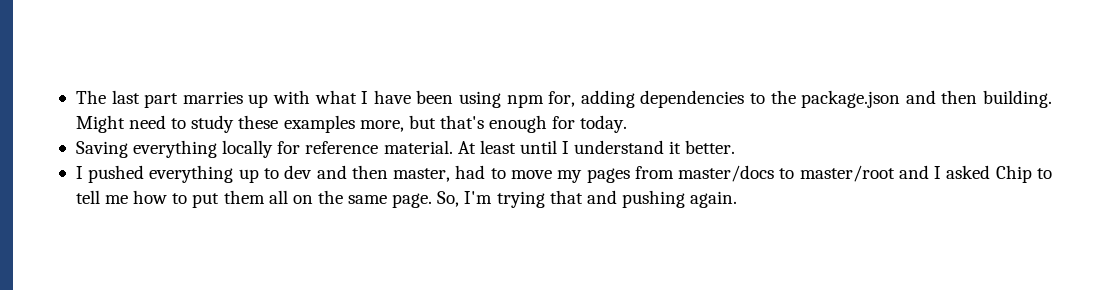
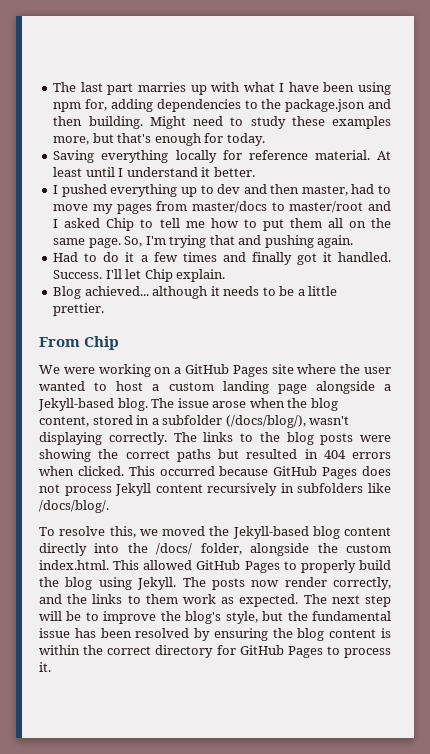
(738, 199) none -> [53,252,391,265] [53,269,226,282] [53,286,338,299] [53,303,105,316] [39,336,120,350] [39,364,392,377] [39,381,391,394] [38,398,338,411] [39,415,350,428] [39,432,391,445] [39,449,391,462] [39,466,391,479] [39,483,391,496] [39,500,109,513] [39,526,391,539] [39,543,392,556] [39,560,391,573] [39,577,391,590] [39,594,391,607] [39,611,391,624] [39,628,391,641] [39,645,391,658] [39,662,51,672] // Had to do it a few times and finally got it handled. Success. I'll let Chip explain. // Blog achieved... although it needs to be a little prettier. // From Chip // We were working on a GitHub Pages site where the user wanted to host a custom landing page alongside a Jekyll-based blog. The issue arose when the blog content, stored in a subfolder (/docs/blog/), wasn't displaying correctly. The links to the blog posts were showing the correct paths but resulted in 404 errors when clicked. This occurred because GitHub Pages does not process Jekyll content recursively in subfolders like /docs/blog/. // To resolve this, we moved the Jekyll-based blog content directly into the /docs/ folder, alongside the custom index.html. This allowed GitHub Pages to properly build the blog using Jekyll. The posts now render correctly, and the links to them work as expected. The next step will be to improve the blog's style, but the fundamental issue has been resolved by ensuring the blog content is within the correct directory for GitHub Pages to process it.

